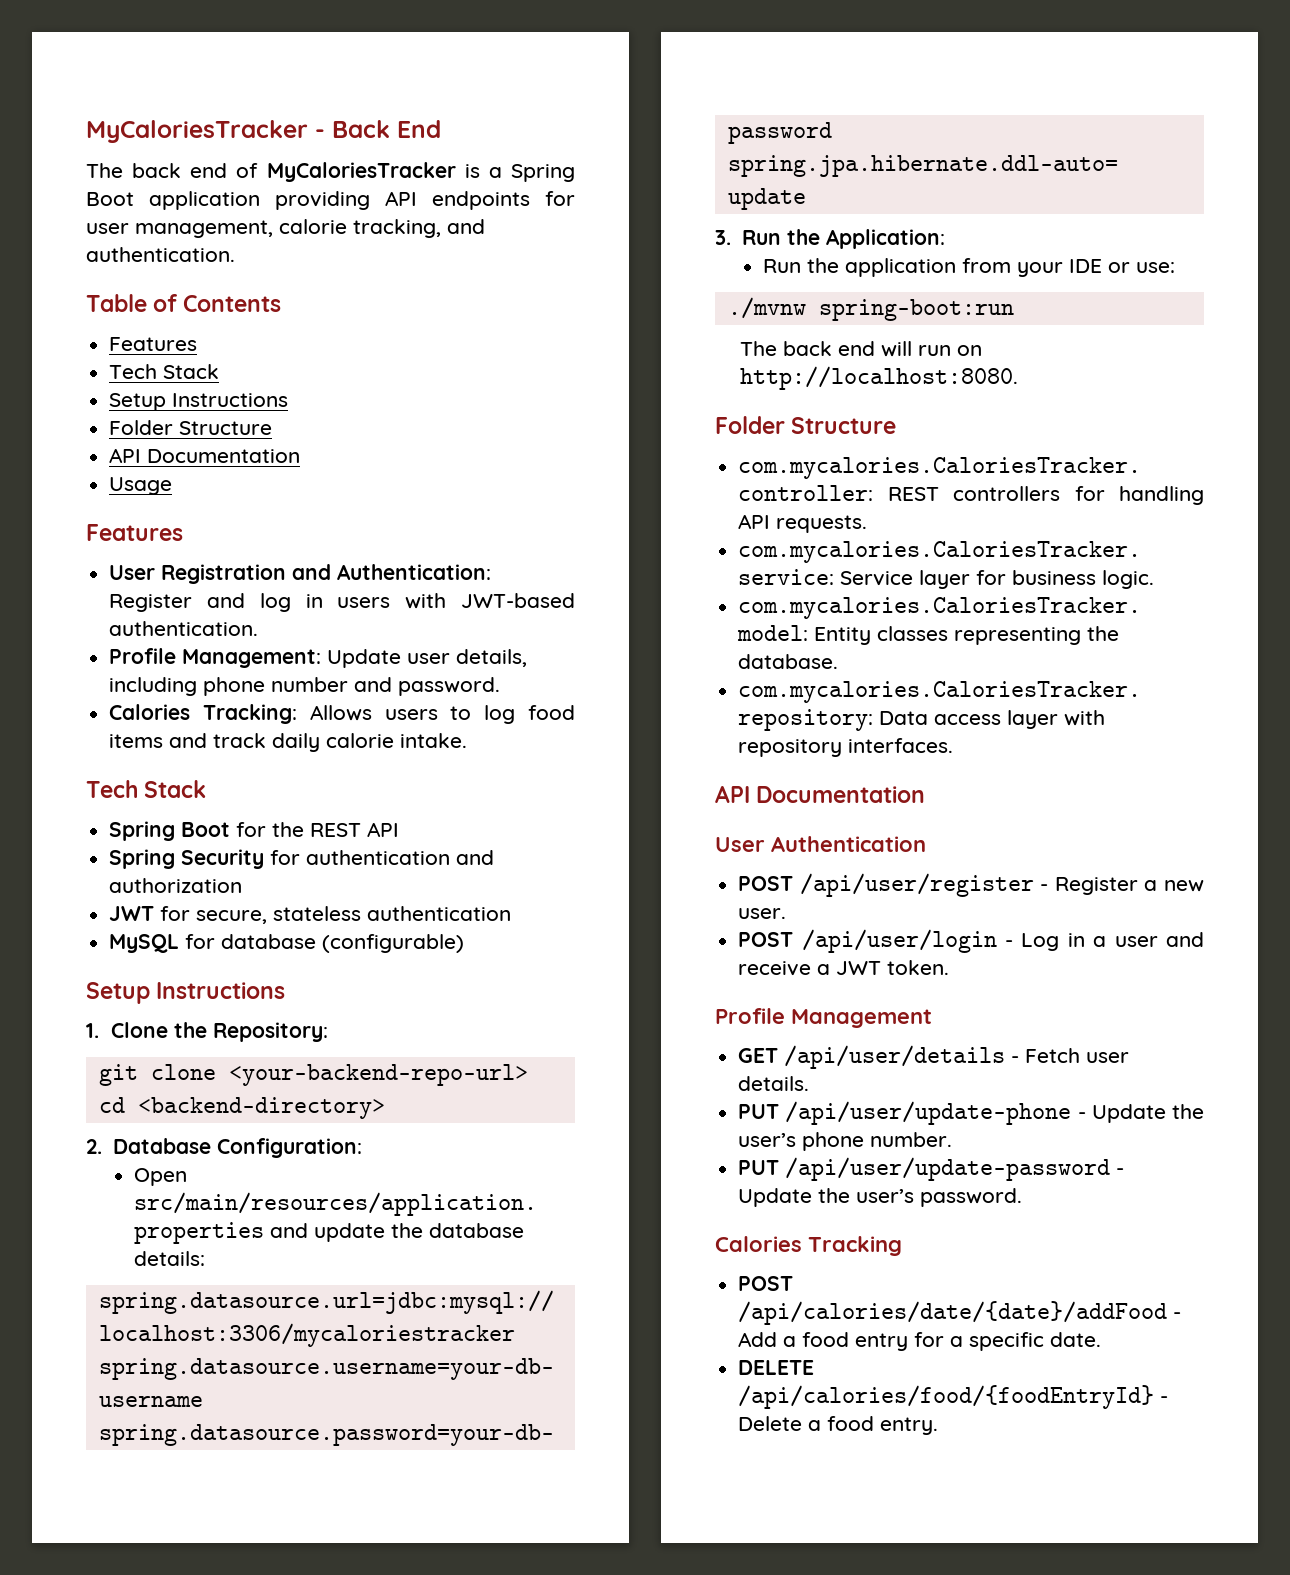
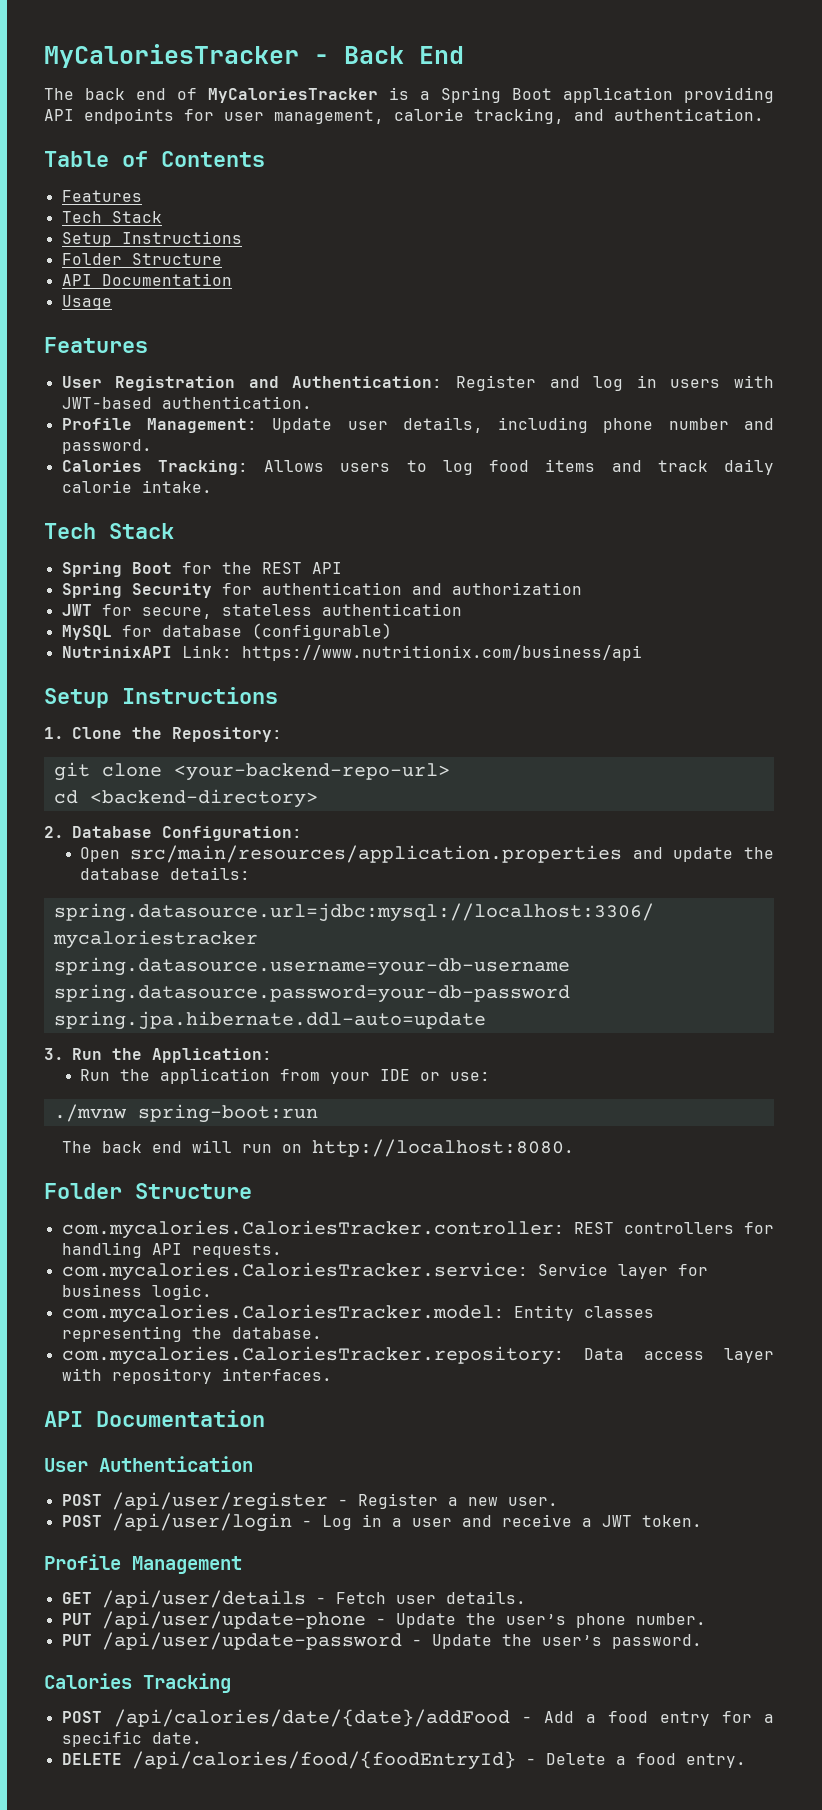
(465, 943) none -> [61,645,642,661] // NutrinixAPI Link: https://www.nutritionix.com/business/api

